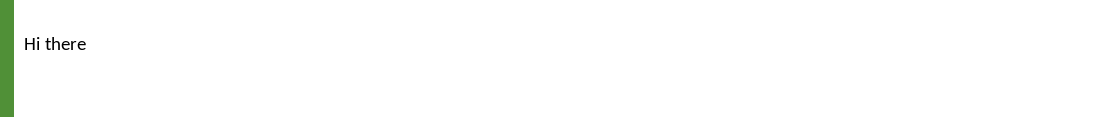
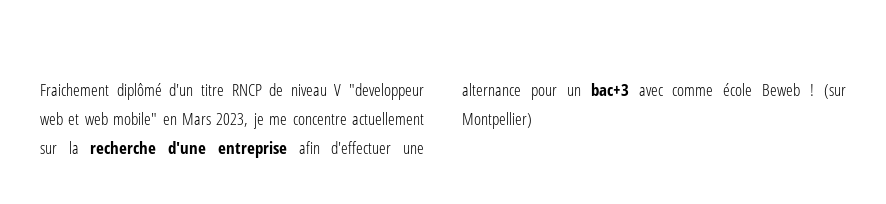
[24,37,86,50] Hi there -> [40,83,425,100] [40,112,424,129] [40,141,424,158] [462,83,846,100] [462,112,532,129] Fraichement diplômé d'un titre RNCP de niveau V "developpeur web et web mobile" en Mars 2023, je me concentre actuellement sur la recherche d'une entreprise afin d'effectuer une alternance pour un bac+3 avec comme école Beweb ! (sur Montpellier)

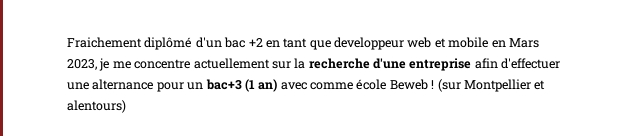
[200,83,425,100] [40,112,158,125] titre RNCP de niveau V "developpeur web et web mobile" -> [224,37,489,50] bac +2 en tant que developpeur web et mobile
(629, 89) none -> [244,79,278,92] (1 an)
[462,112,532,129] Montpellier) -> [463,79,546,92] [67,100,126,113] Montpellier et alentours)

